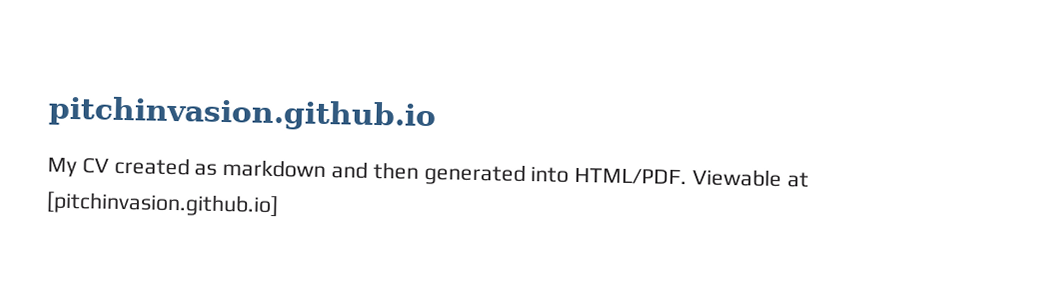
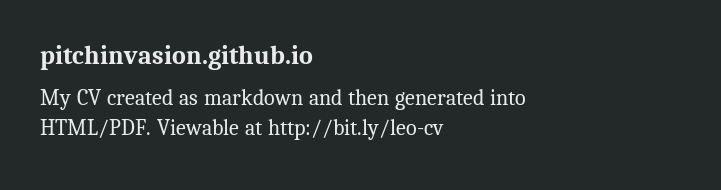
[46,191,279,218] [pitchinvasion.github.io] -> [267,119,444,140] http://bit.ly/leo-cv

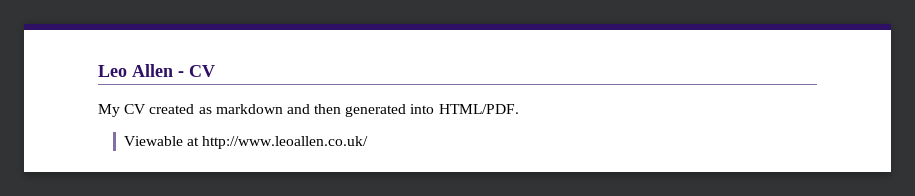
[40,45,313,70] pitchinvasion.github.io -> [98,64,215,77] Leo Allen - CV
(151, 128) none -> (519, 109) //
[267,119,444,140] http://bit.ly/leo-cv -> [202,136,369,149] http://www.leoallen.co.uk/

